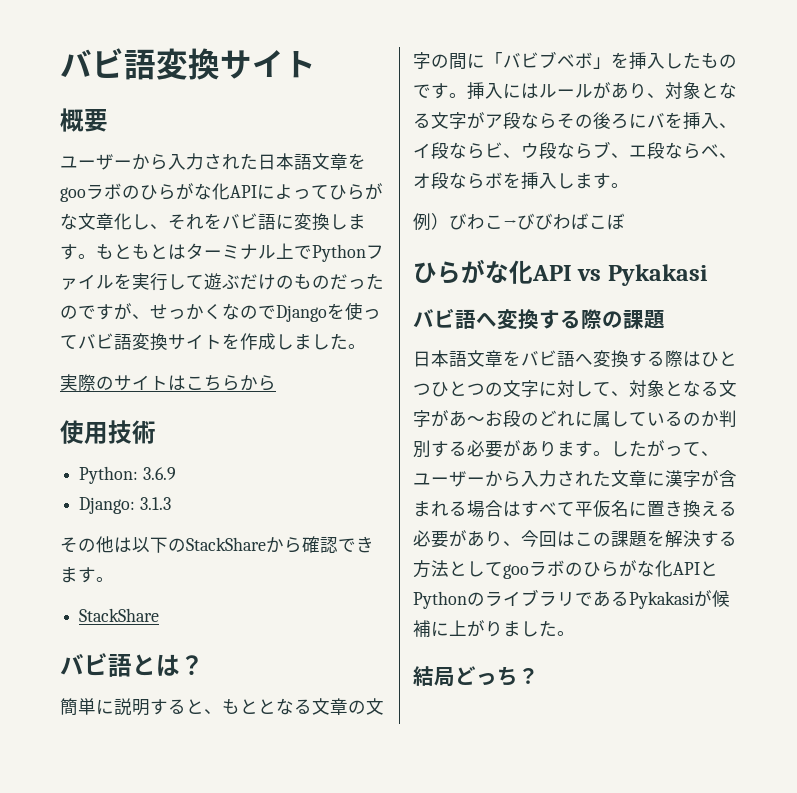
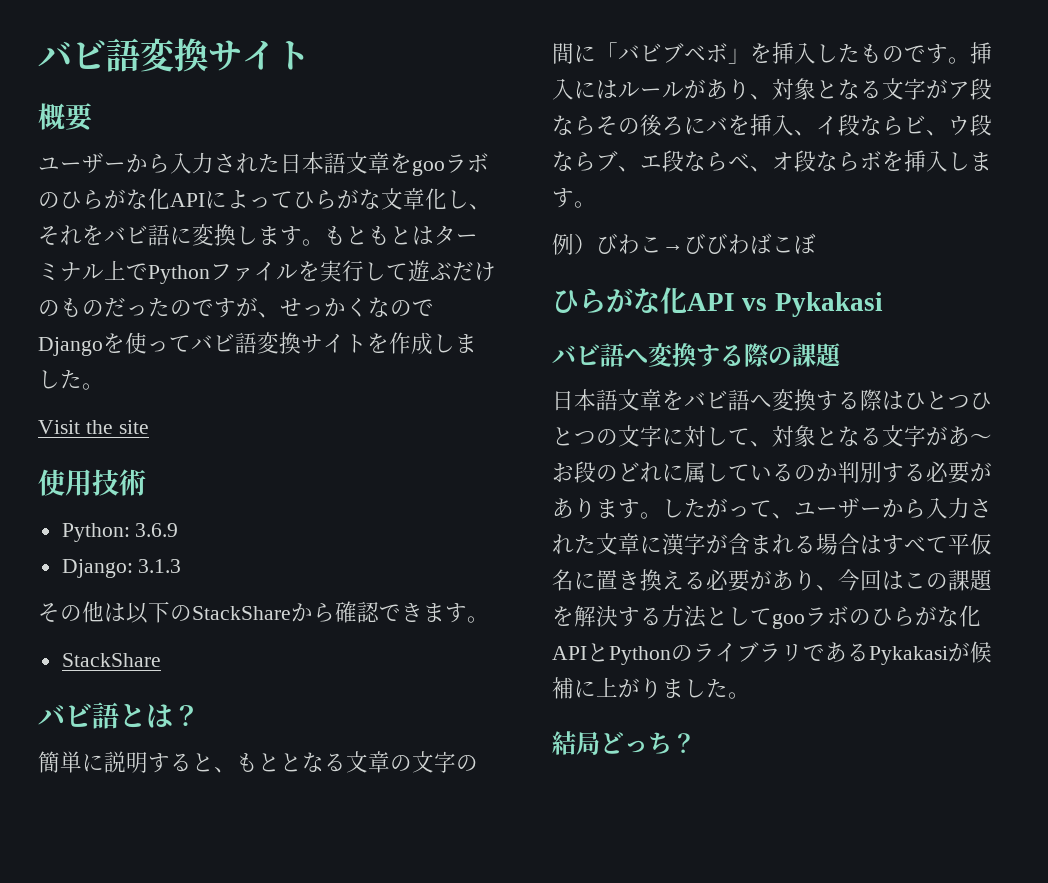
[60,374,276,392] 実際のサイトはこちらから -> [38,420,149,434] Visit the site

